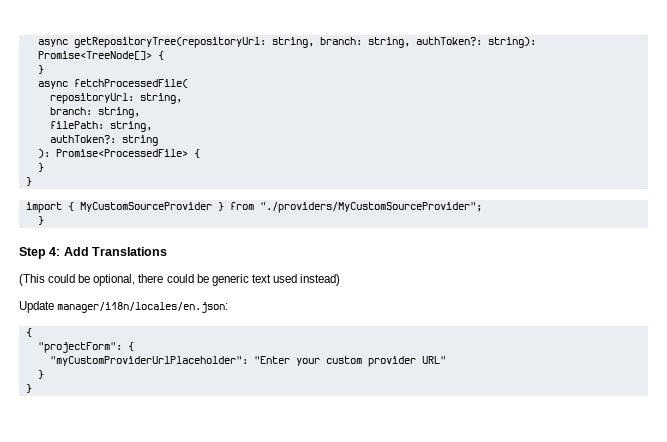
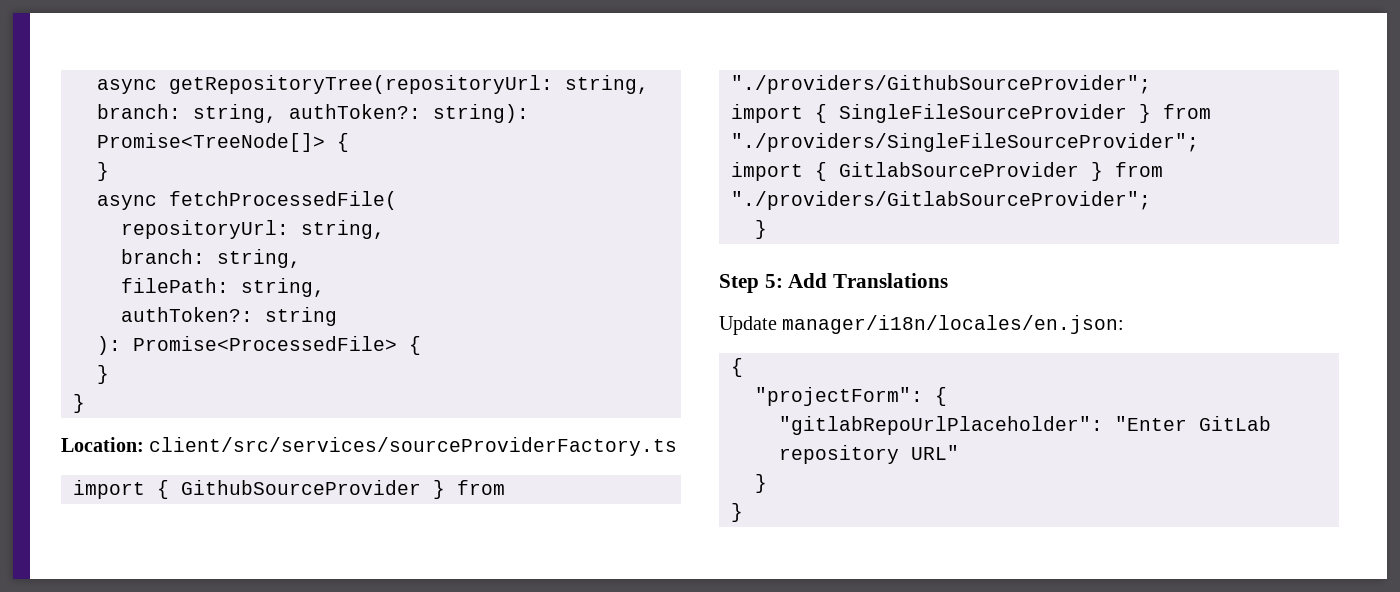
[25,202,482,213] // import { MyCustomSourceProvider } from "./providers/MyCustomSourceProvider"; -> [61,437,678,456] [73,480,505,499] [731,75,1151,94] [731,104,1211,123] [731,133,1199,152] [731,162,1163,181] [731,191,1151,210] // Location: client/src/services/sourceProviderFactory.ts // import { GithubSourceProvider } from "./providers/GithubSourceProvider"; // import { SingleFileSourceProvider } from "./providers/SingleFileSourceProvider"; // import { GitlabSourceProvider } from "./providers/GitlabSourceProvider";
[49,247,61,256] 4: -> [764,274,783,288] 5:
[19,274,341,286] // (This could be optional, there could be generic text used instead) -> (949, 280) none
[49,356,416,367] "myCustomProviderUrlPlaceholder": "Enter your custom provider -> [779,416,1271,435] [779,445,899,464] "gitlabRepoUrlPlaceholder": "Enter GitLab repository

